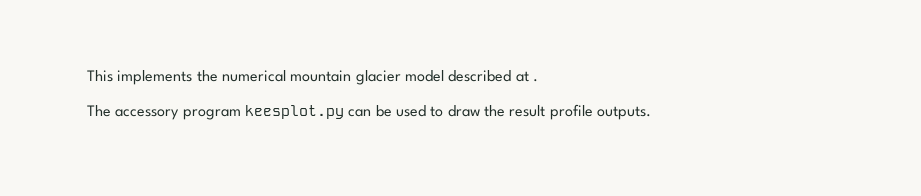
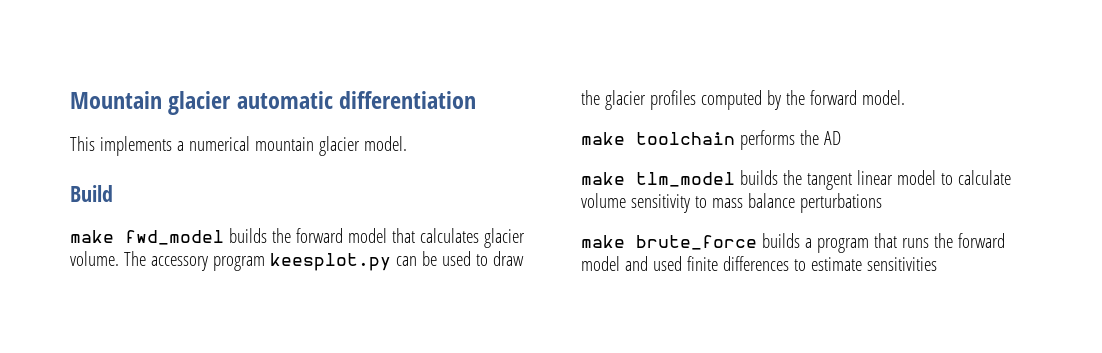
(87, 76) none -> [70,91,477,115] Mountain glacier automatic differentiation //
[196,70,218,82] the -> [176,141,184,151] a
[404,70,538,82] model described at . // -> [363,136,407,151] [70,185,113,202] [70,228,525,248] [70,251,119,266] model. // Build // make fwd_model builds the forward model that calculates glacier volume.
[509,104,651,120] result profile outputs. -> [604,90,905,110] [581,130,841,150] [581,170,1011,190] [581,193,882,213] [581,233,1005,253] [581,256,937,271] glacier profiles computed by the forward model. // make toolchain performs the AD // make tlm_model builds the tangent linear model to calculate volume sensitivity to mass balance perturbations // make brute_force builds a program that runs the forward model and used finite differences to estimate sensitivities

